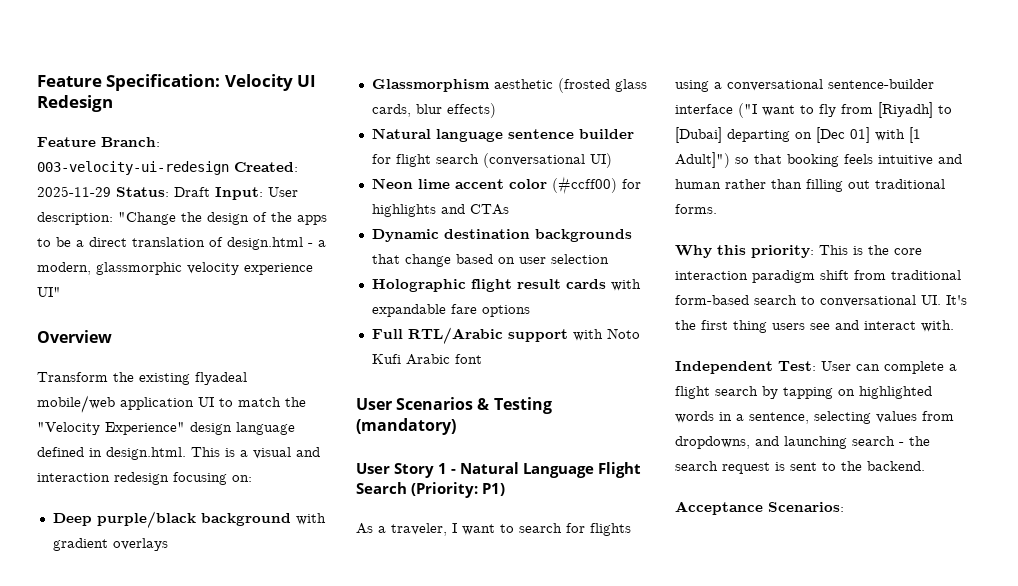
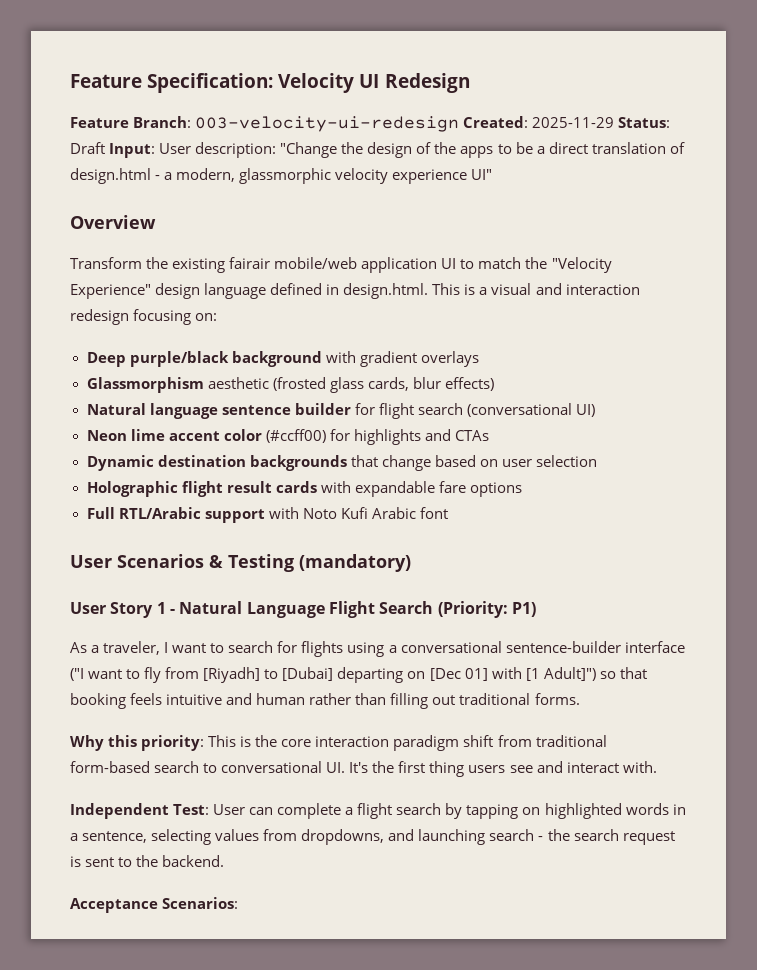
[195,372,247,385] flyadeal -> [229,257,271,269] fairair

